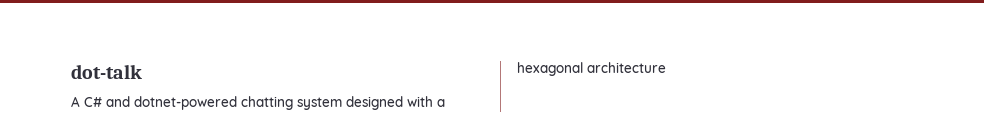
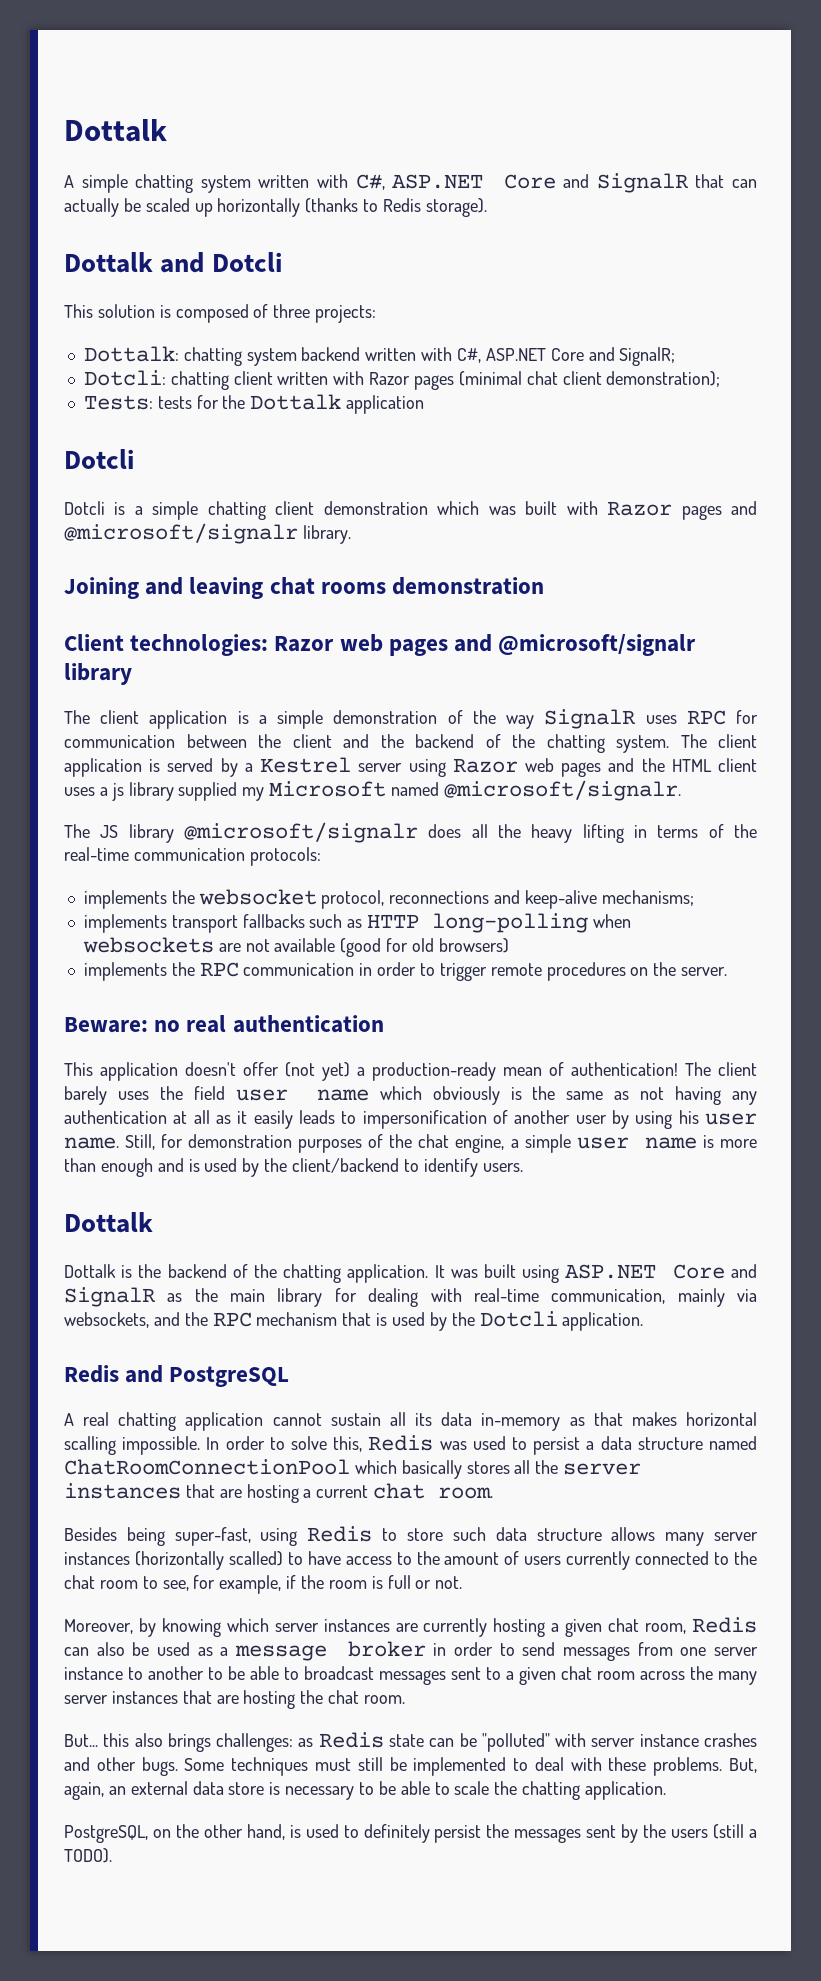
[71,64,142,79] [71,96,445,110] [517,62,666,76] dot-talk // A C# and dotnet-powered chatting system designed with a hexagonal architecture -> [64,119,167,142] [64,173,758,193] [64,198,487,217] [64,252,282,273] [64,304,377,323] [83,346,676,366] [83,370,721,390] [83,394,425,414] [64,449,134,469] [64,501,757,520] [64,523,351,544] [64,577,545,599] [64,634,697,656] [64,663,132,685] [64,709,759,729] [64,734,757,753] [64,757,757,777] [64,780,681,801] [64,822,758,843] [64,847,321,866] [83,889,694,909] [83,913,631,933] [82,937,509,957] [83,962,728,981] [64,1015,384,1033] [64,1062,757,1081] [64,1086,758,1105] [64,1110,758,1129] [64,1134,758,1153] [64,1158,523,1177] [64,1212,153,1233] [64,1264,757,1283] [64,1287,757,1307] [64,1311,644,1331] [64,1365,290,1387] [64,1412,757,1431] [64,1435,757,1455] [64,1459,642,1479] [64,1483,494,1503] [64,1526,758,1546] [64,1551,758,1570] [64,1575,463,1594] [64,1617,757,1637] [64,1641,758,1661] [64,1666,757,1685] [64,1690,406,1709] [64,1732,758,1752] [64,1757,758,1776] [64,1781,667,1800] [64,1824,758,1843] [64,1848,112,1863] Dottalk // A simple chatting system written with C#, ASP.NET Core and SignalR that can actually be scaled up horizontally (thanks to Redis storage). // Dottalk and Dotcli // This solution is composed of three projects: // Dottalk: chatting system backend written with C#, ASP.NET Core and SignalR; // Dotcli: chatting client written with Razor pages (minimal chat client demonstration); // Tests: tests for the Dottalk application // Dotcli // Dotcli is a simple chatting client demonstration which was built with Razor pages and @microsoft/signalr library. // Joining and leaving chat rooms demonstration // Client technologies: Razor web pages and @microsoft/signalr library // The client application is a simple demonstration of the way SignalR uses RPC for communication between the client and the backend of the chatting system. The client application is served by a Kestrel server using Razor web pages and the HTML client uses a js library supplied my Microsoft named @microsoft/signalr. // The JS library @microsoft/signalr does all the heavy lifting in terms of the real-time communication protocols: // implements the websocket protocol, reconnections and keep-alive mechanisms; // implements transport fallbacks such as HTTP long-polling when websockets are not available (good for old browsers) // implements the RPC communication in order to trigger remote procedures on the server. // Beware: no real authentication // This application doesn't offer (not yet) a production-ready mean of authentication! The client barely uses the field user name which obviously is the same as not having any authentication at all as it easily leads to impersonification of another user by using his user name. Still, for demonstration purposes of the chat engine, a simple user name is more than enough and is used by the client/backend to identify users. // Dottalk // Dottalk is the backend of the chatting application. It was built using ASP.NET Core and SignalR as the main library for dealing with real-time communication, mainly via websockets, and the RPC mechanism that is used by the Dotcli application. // Redis and PostgreSQL // A real chatting application cannot sustain all its data in-memory as that makes horizontal scalling impossible. In order to solve this, Redis was used to persist a data structure named ChatRoomConnectionPool which basically stores all the server instances that are hosting a current chat room. // Besides being super-fast, using Redis to store such data structure allows many server instances (horizontally scalled) to have access to the amount of users currently connected to the chat room to see, for example, if the room is full or not. // Moreover, by knowing which server instances are currently hosting a given chat room, Redis can also be used as a message broker in order to send messages from one server instance to another to be able to broadcast messages sent to a given chat room across the many server instances that are hosting the chat room. // But... this also brings challenges: as Redis state can be "polluted" with server instance crashes and other bugs. Some techniques must still be implemented to deal with these problems. But, again, an external data store is necessary to be able to scale the chatting application. // PostgreSQL, on the other hand, is used to definitely persist the messages sent by the users (still a TODO).

